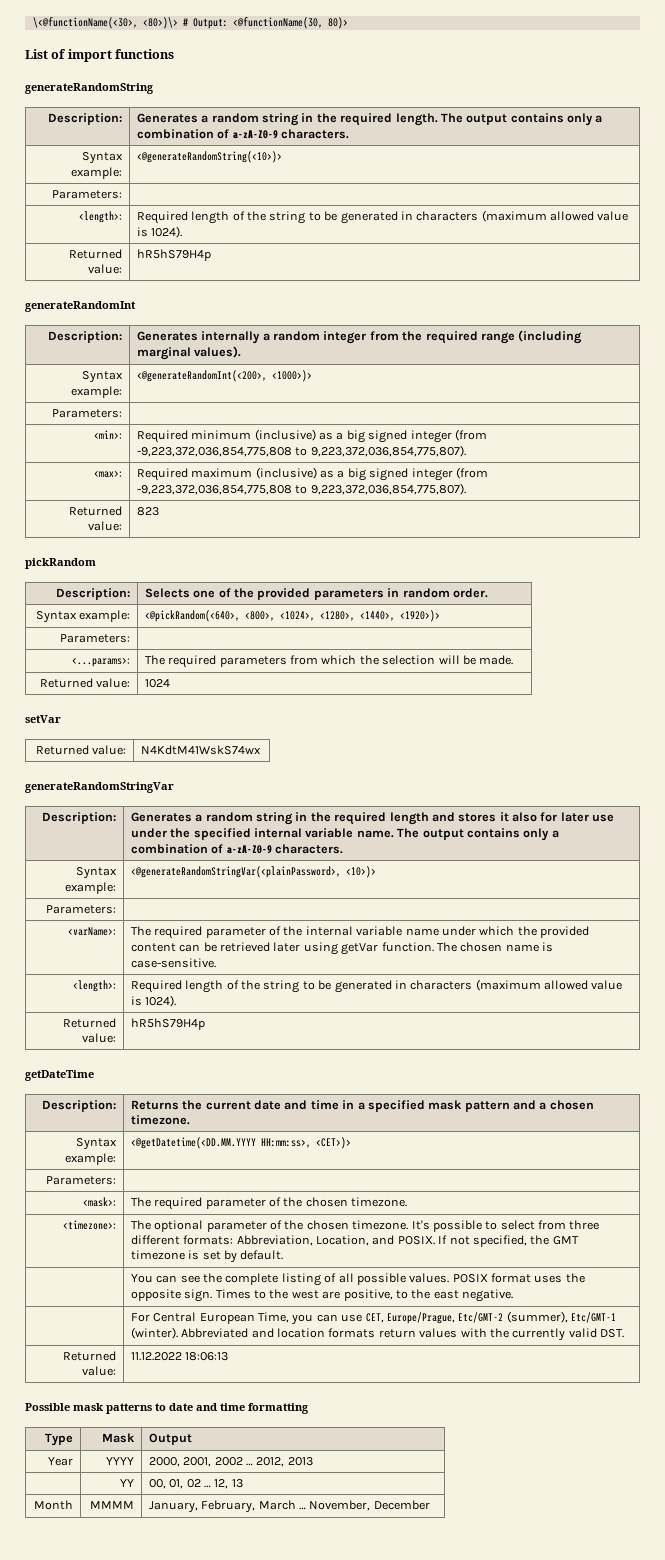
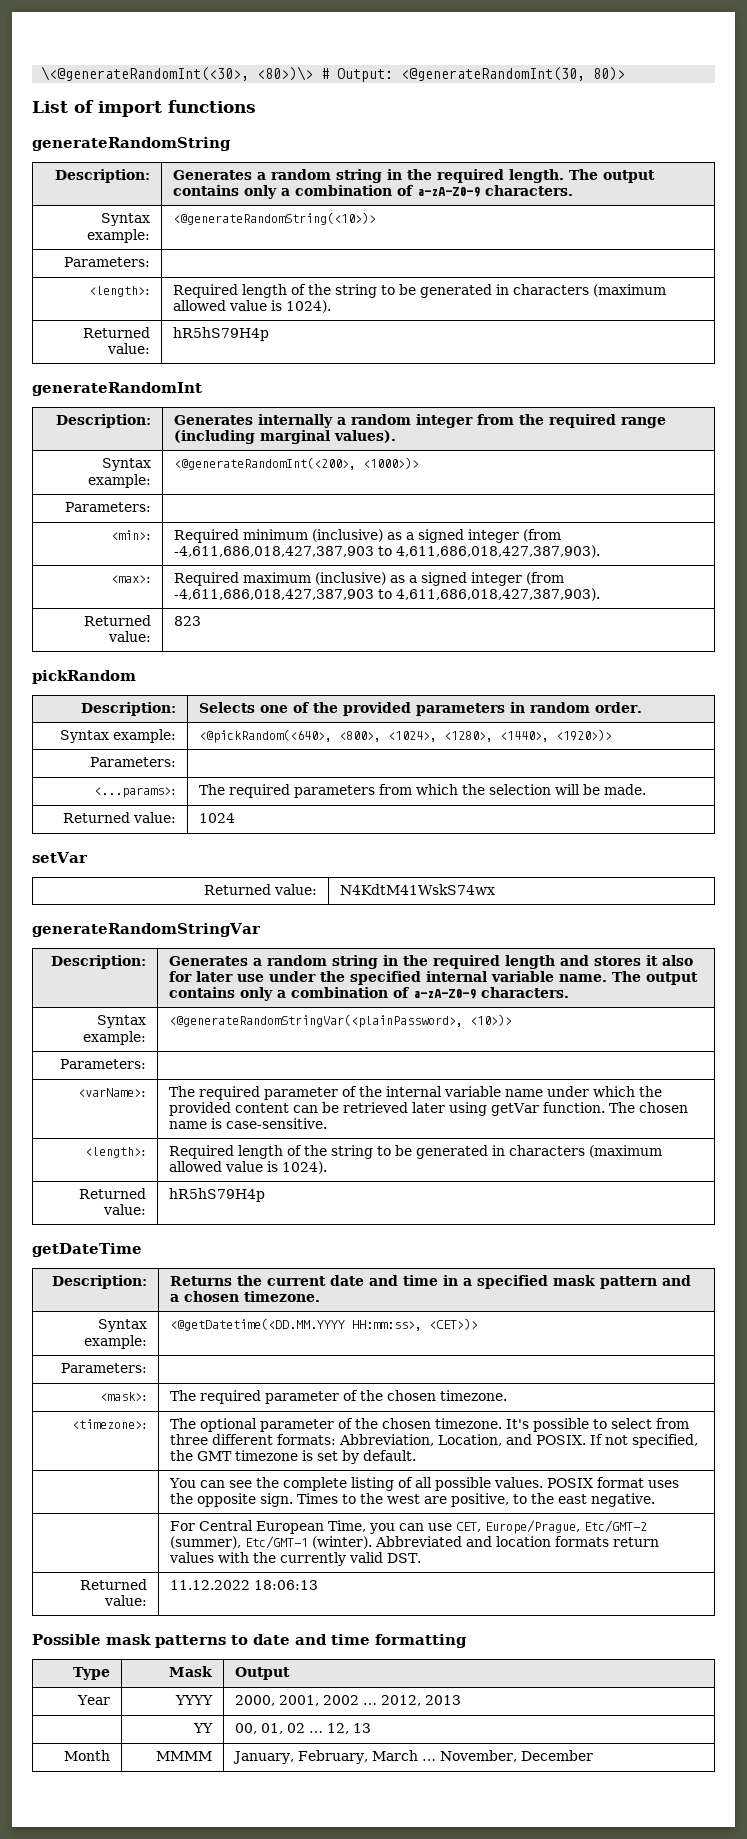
[32,17,138,29] \<@functionName(<30>, -> [41,66,249,81] \<@generateRandomInt(<30>,
[232,17,323,29] <@functionName(30, -> [401,67,585,81] <@generateRandomInt(30,
[346,429,487,443] [136,445,466,457] big signed integer (from -9,223,372,036,854,775,808 to 9,223,372,036,854,775,807). -> [417,529,561,543] [173,545,600,558] signed integer (from -4,611,686,018,427,387,903 to 4,611,686,018,427,387,903).
[347,467,488,481] [136,483,466,495] big signed integer (from -9,223,372,036,854,775,808 to 9,223,372,036,854,775,807). -> [420,572,564,586] [173,588,600,601] signed integer (from -4,611,686,018,427,387,903 to 4,611,686,018,427,387,903).

